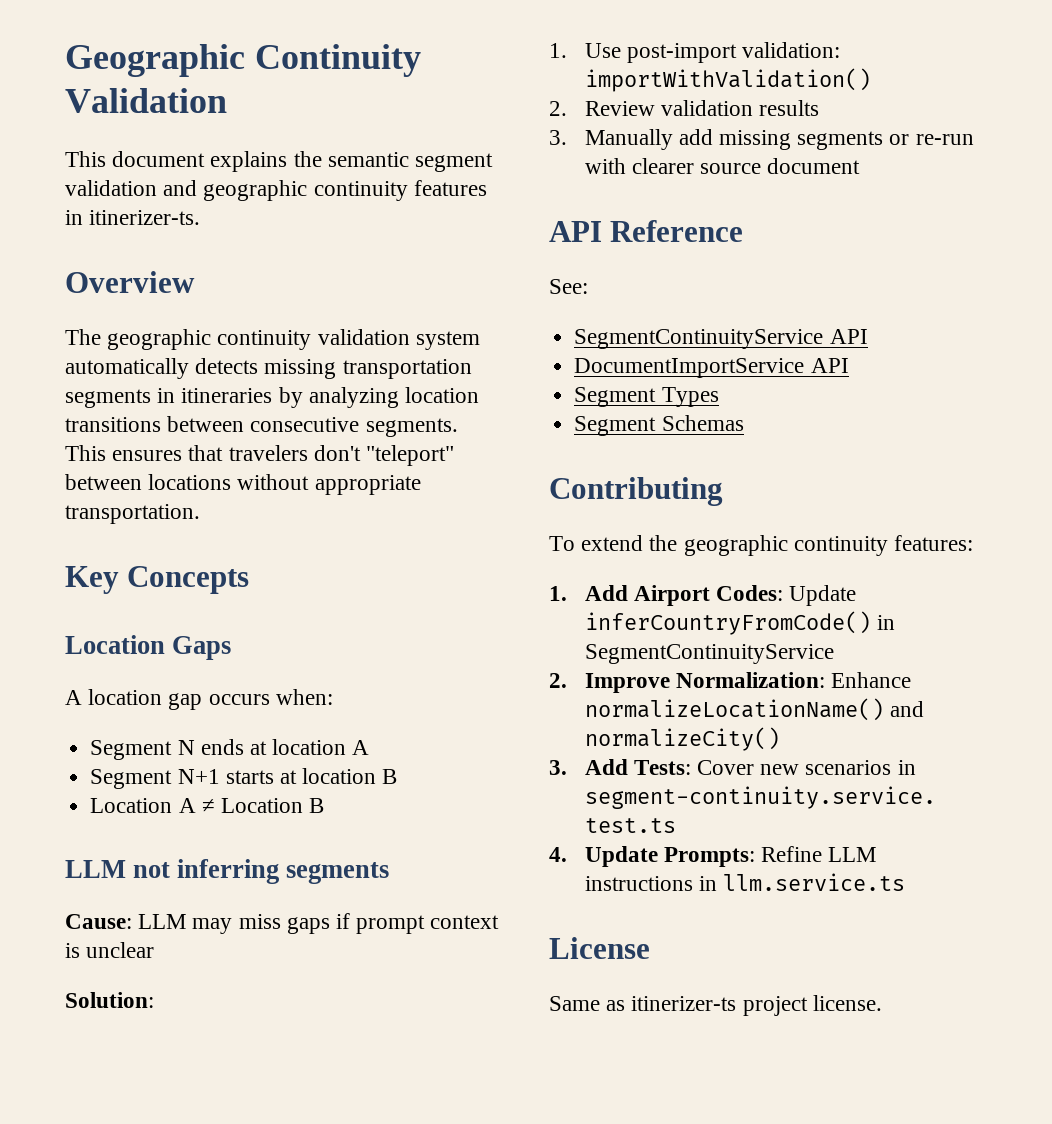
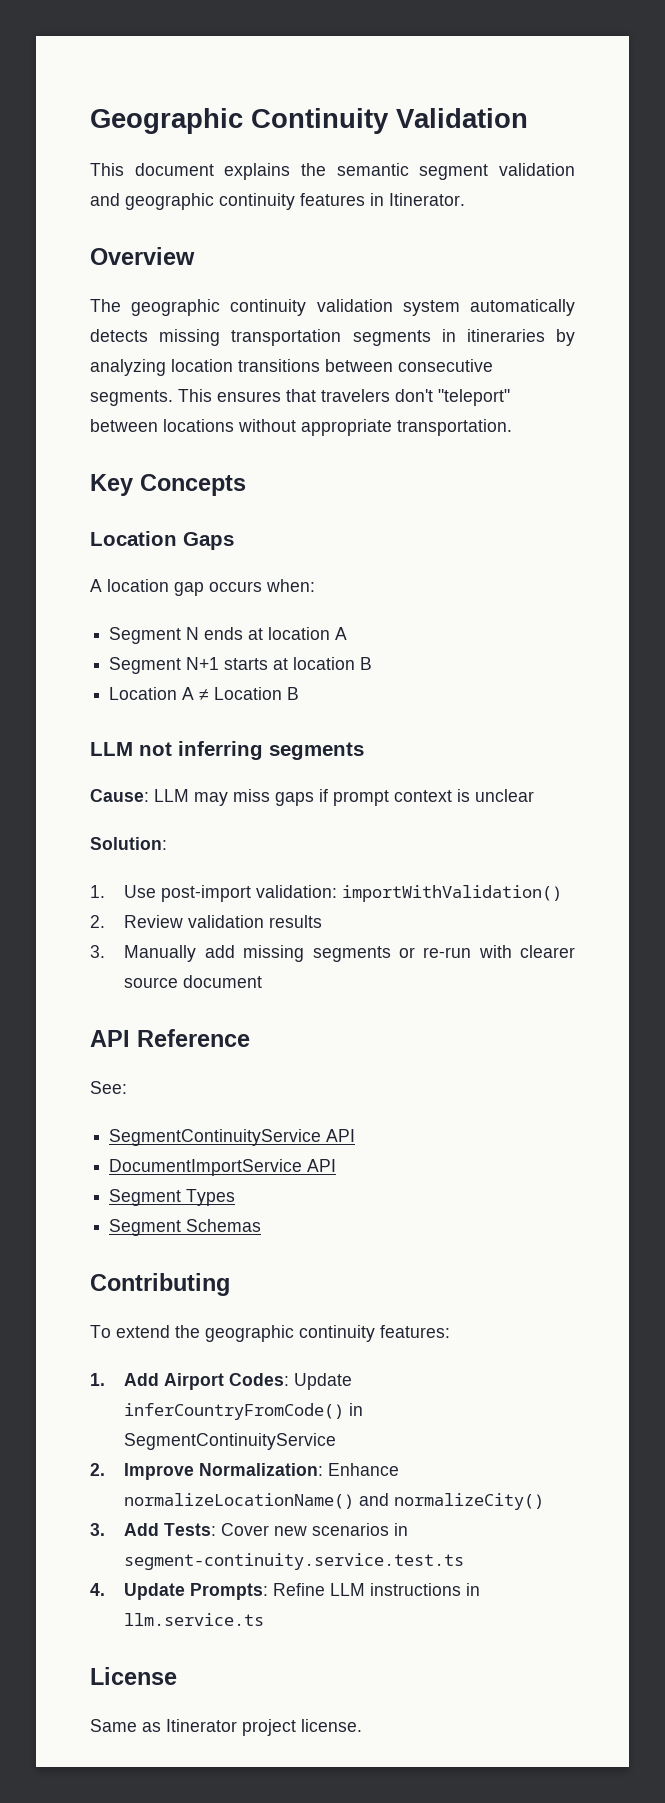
[89,210,201,225] itinerizer-ts. -> [389,193,465,206] Itinerator.
[631,996,737,1011] itinerizer-ts -> [166,1719,237,1732] Itinerator

